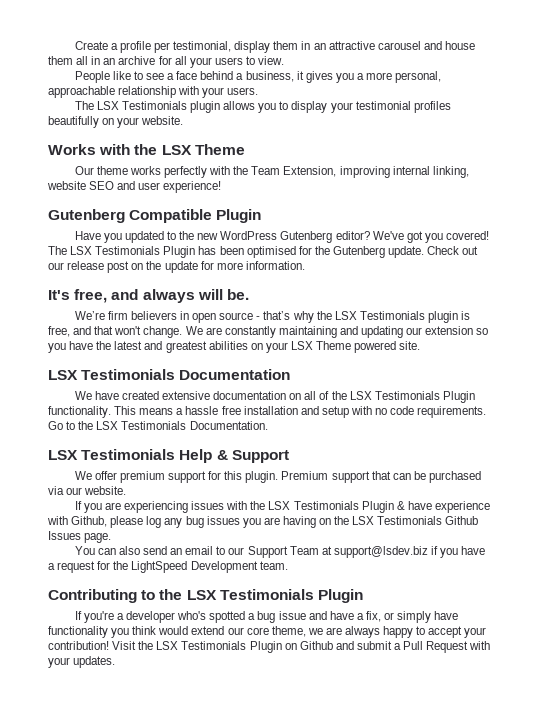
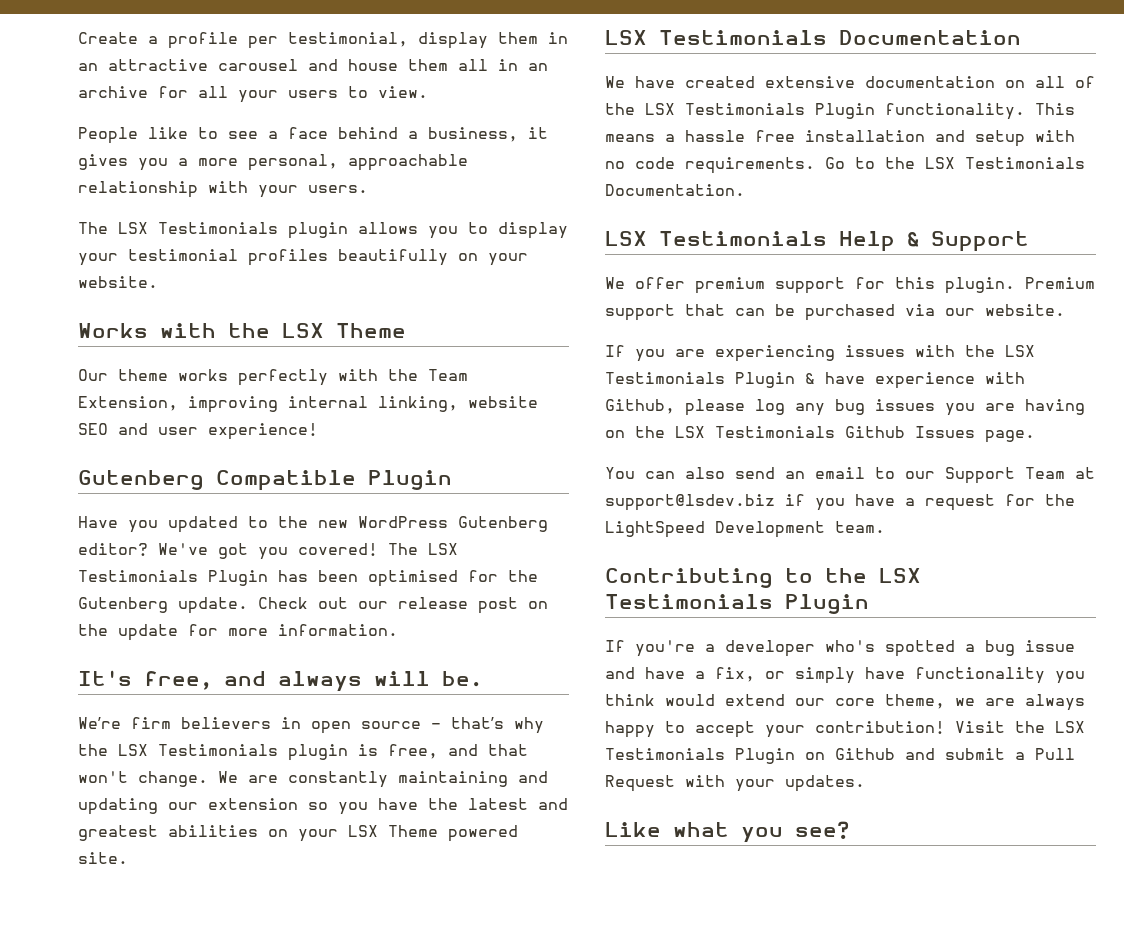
(116, 662) none -> [605,821,849,843] // Like what you see?

